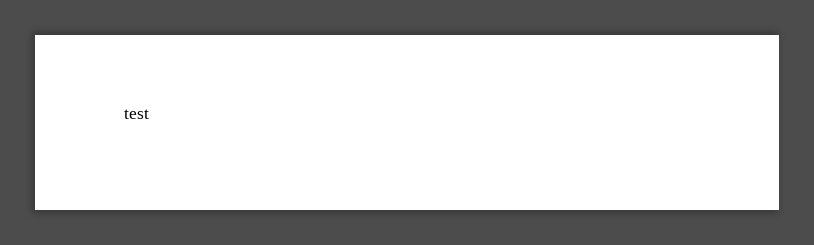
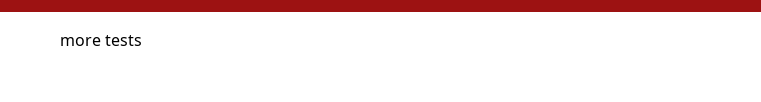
[124,109,149,119] test -> [60,35,143,46] more tests

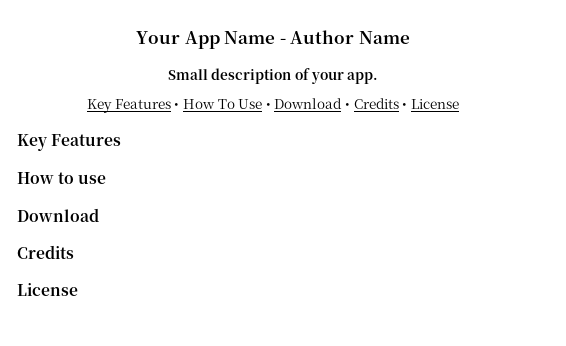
[60,35,143,46] more tests -> [136,30,410,49] [167,68,379,84] [86,98,460,113] [17,134,122,151] [17,172,107,184] [17,208,99,222] [17,245,74,259] [17,283,78,296] Your App Name - Author Name // Small description of your app. // Key Features • How To Use • Download • Credits • License // Key Features // How to use // Download // Credits // License

